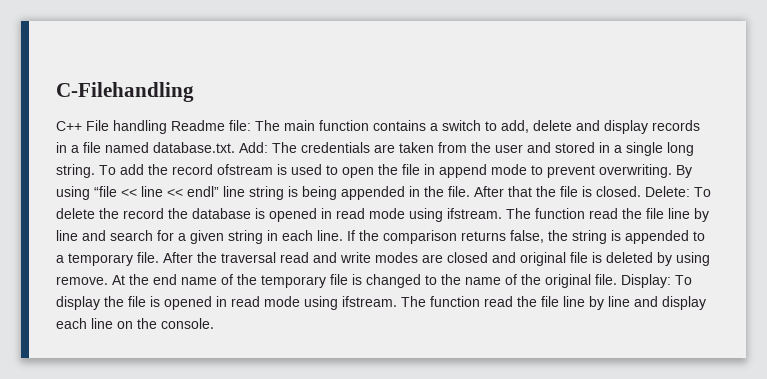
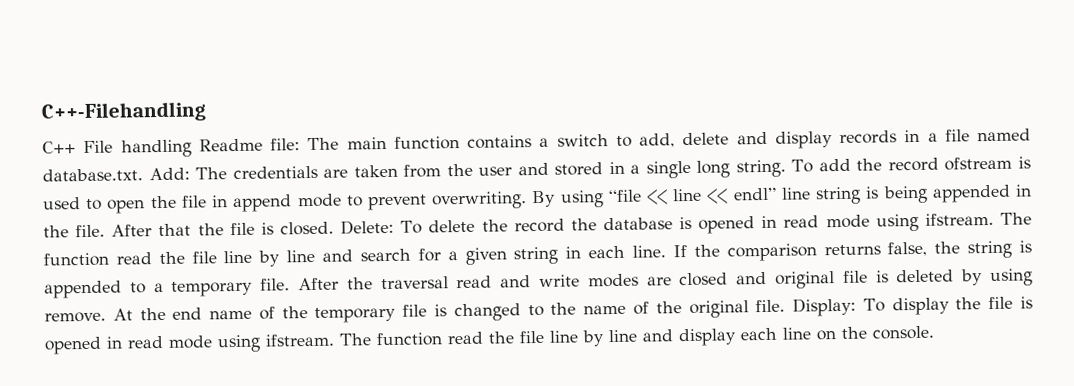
[56,82,194,102] C-Filehandling -> [41,101,207,123] C++-Filehandling

